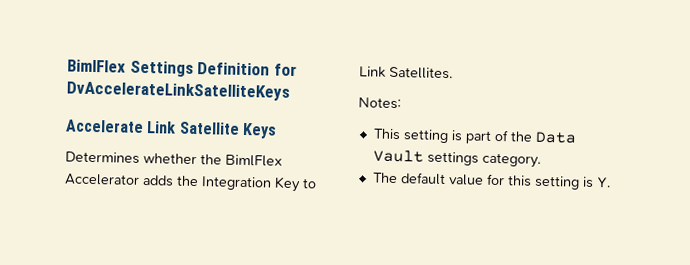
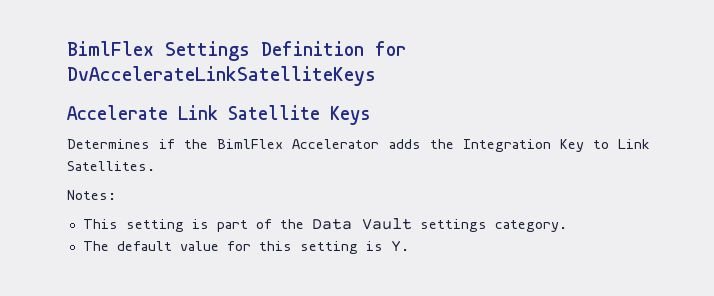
[143,152,197,165] whether -> [159,139,176,149] if

